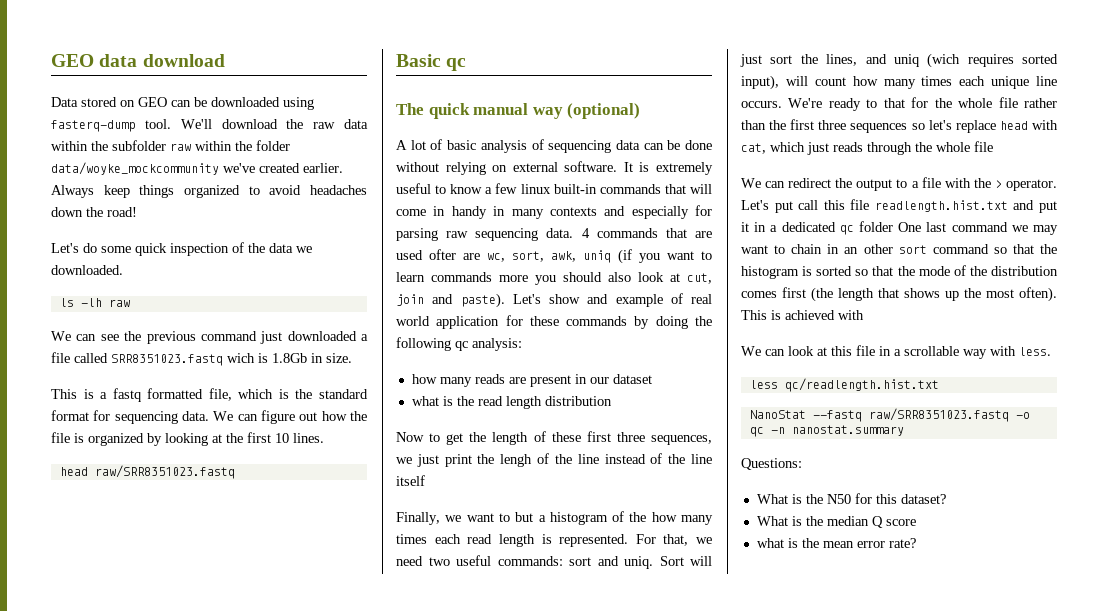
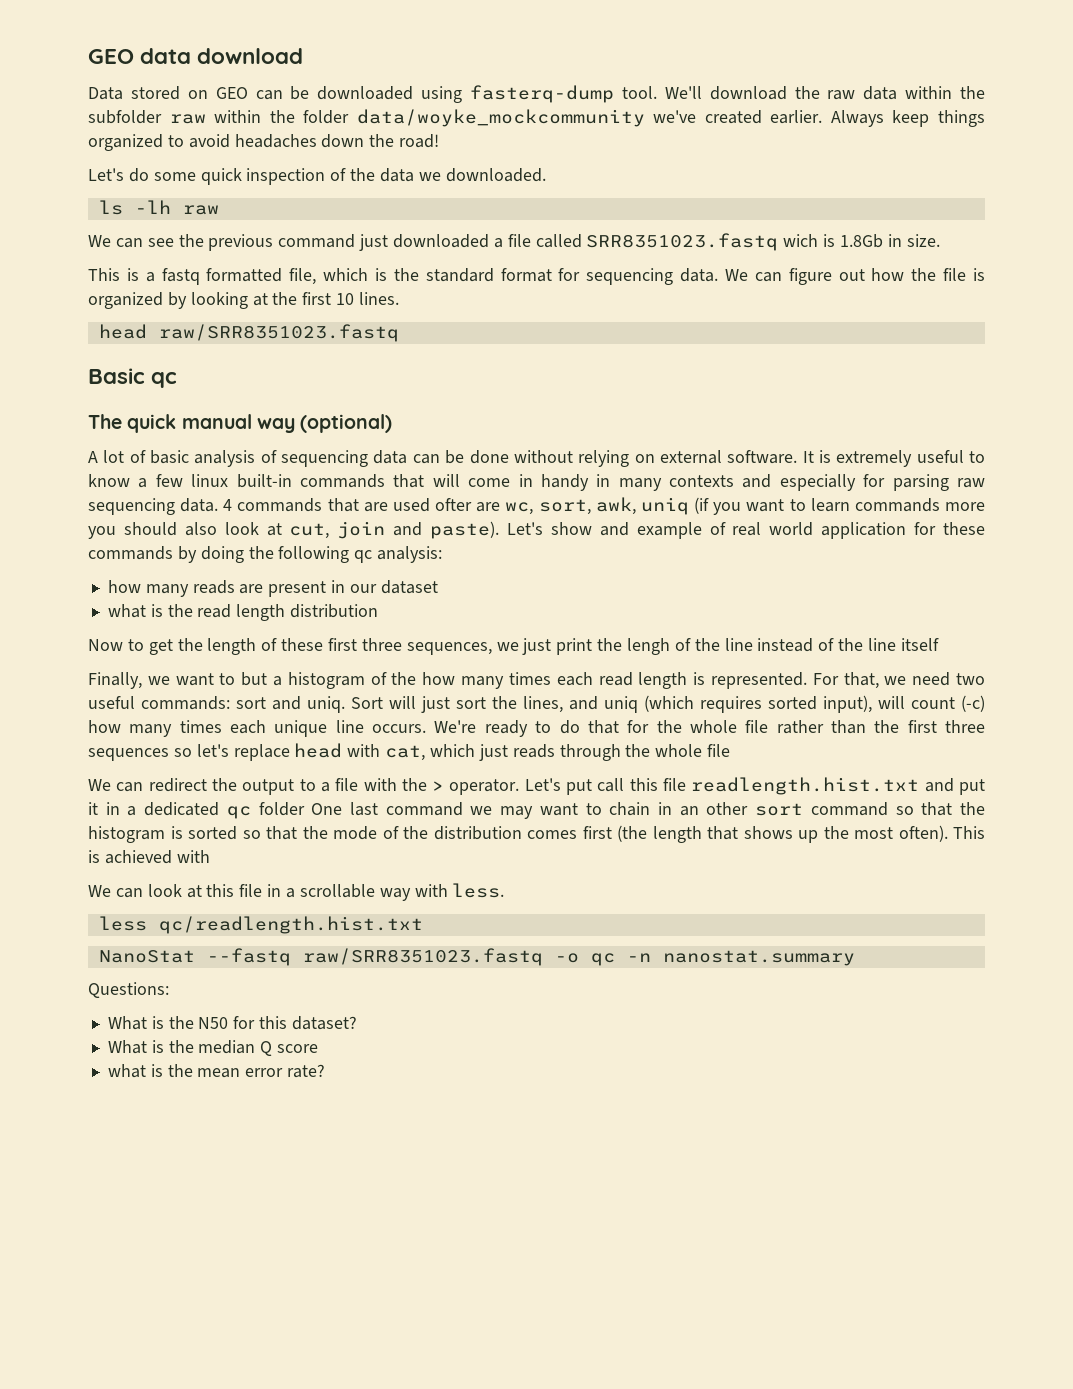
[927,53,961,68] (wich -> [644,695,694,712] (which
(846, 81) none -> [961,695,985,712] (-c)
(878, 103) none -> [559,720,580,734] do

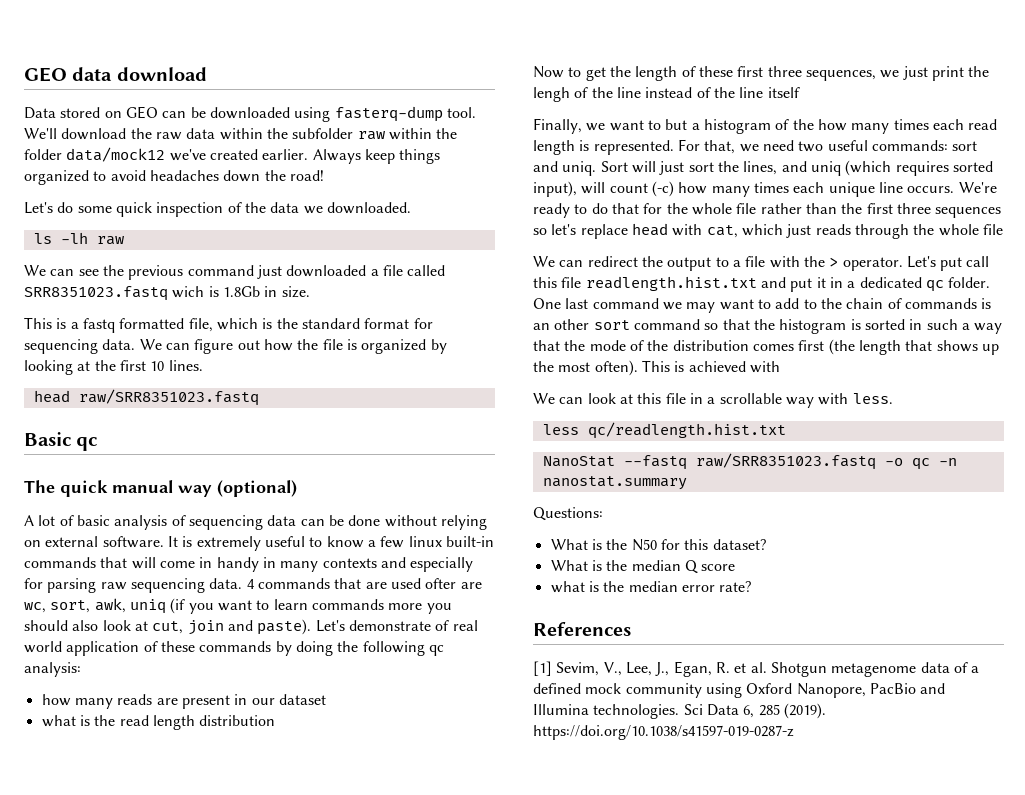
[356,109,645,127] data/woyke_mockcommunity -> [66,147,166,162] data/mock12
[550,522,702,539] show and example -> [348,620,431,631] demonstrate
[914,522,937,535] for -> [143,641,158,652] of
[258,802,305,816] folder -> [948,277,991,288] folder.
[609,802,672,816] chain in -> [775,298,992,309] add to the chain of commands is
[242,830,261,839] so -> [909,319,1003,334] in such a way
[197,1068,241,1078] mean -> [628,581,678,592] median
(326, 1071) none -> [533,622,631,636] [533,661,980,677] [533,683,946,698] [533,703,826,719] [533,725,794,740] // References // [1] Sevim, V., Lee, J., Egan, R. et al. Shotgun metagenome data of a defined mock community using Oxford Nanopore, PacBio and Illumina technologies. Sci Data 6, 285 (2019). https://doi.org/10.1038/s41597-019-0287-z

